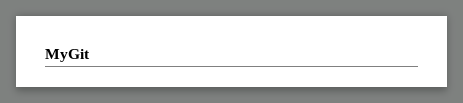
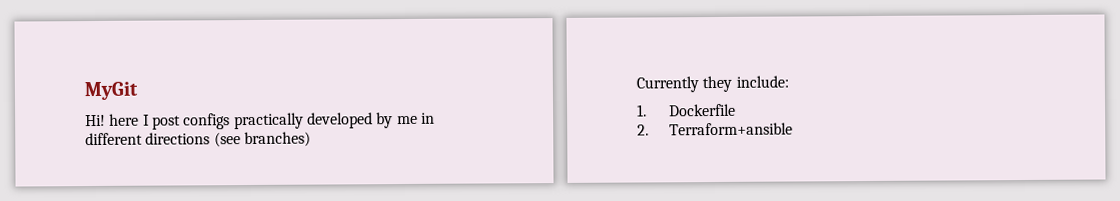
(90, 55) none -> [85,112,435,130] [85,131,311,148] [636,75,789,93] [637,103,736,117] [637,122,793,136] // Hi! here I post configs practically developed by me in different directions (see branches) // Currently they include: // 1. Dockerfile // 2. Terraform+ansible

